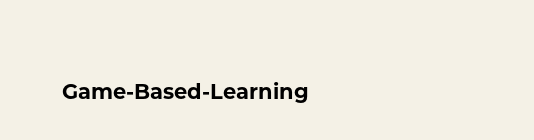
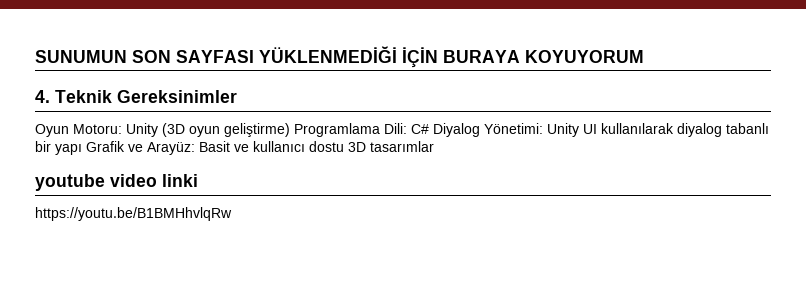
[62,82,309,103] Game-Based-Learning -> [35,46,644,68] [35,90,237,103] [35,123,769,137] [35,141,434,155] [35,174,198,191] [35,207,232,221] SUNUMUN SON SAYFASI YÜKLENMEDİĞİ İÇİN BURAYA KOYUYORUM // 4. Teknik Gereksinimler // Oyun Motoru: Unity (3D oyun geliştirme) Programlama Dili: C# Diyalog Yönetimi: Unity UI kullanılarak diyalog tabanlı bir yapı Grafik ve Arayüz: Basit ve kullanıcı dostu 3D tasarımlar // youtube video linki // https://youtu.be/B1BMHhvlqRw

